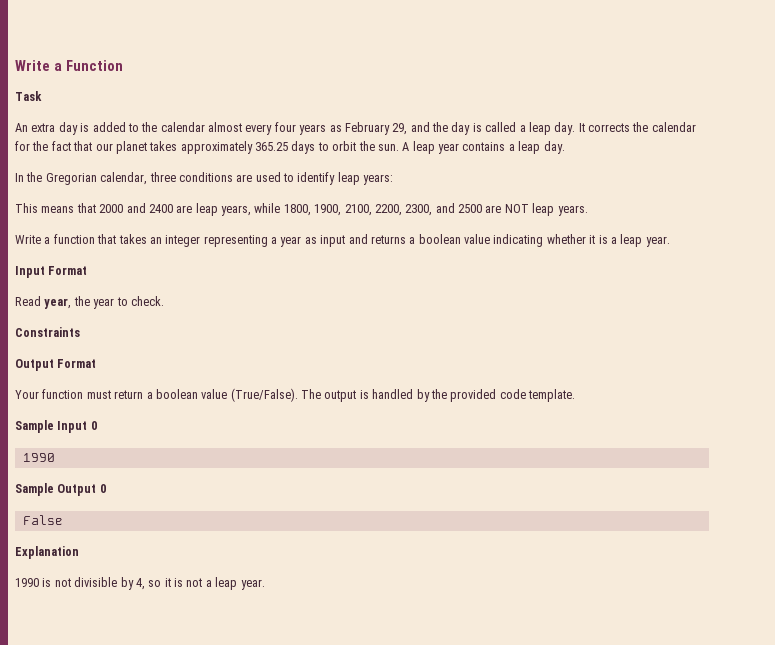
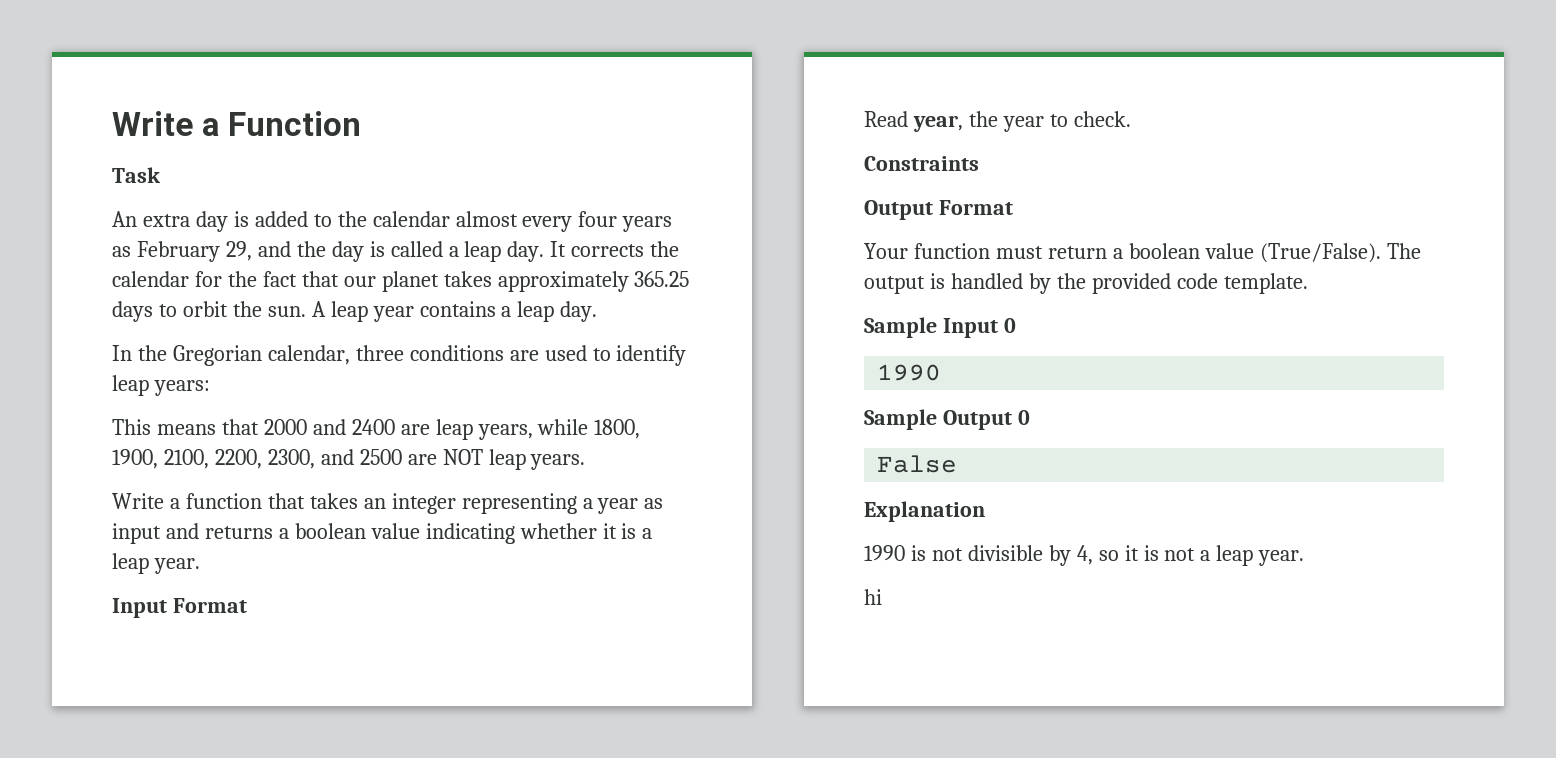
(265, 584) none -> [864,589,882,605] // hi

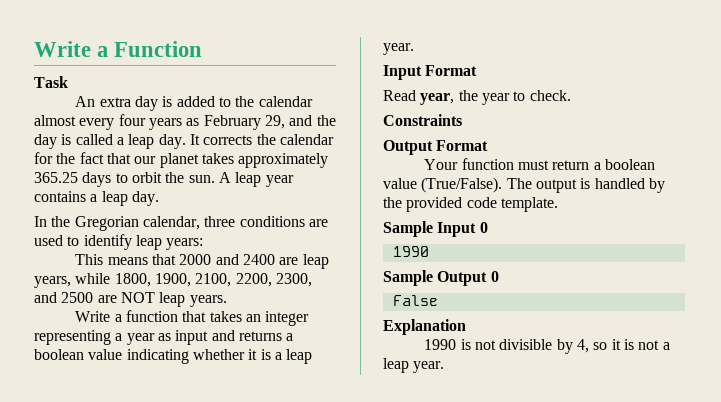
[864,589,882,605] // hi -> (445, 367) none

